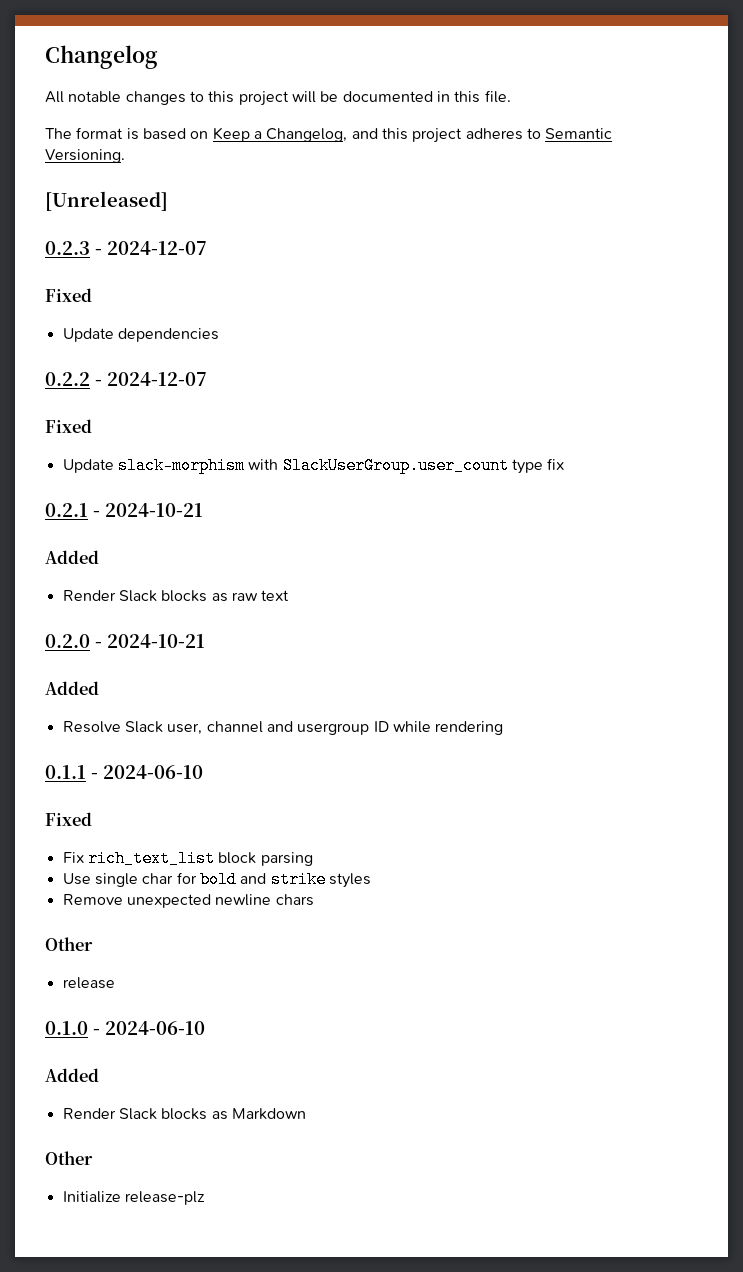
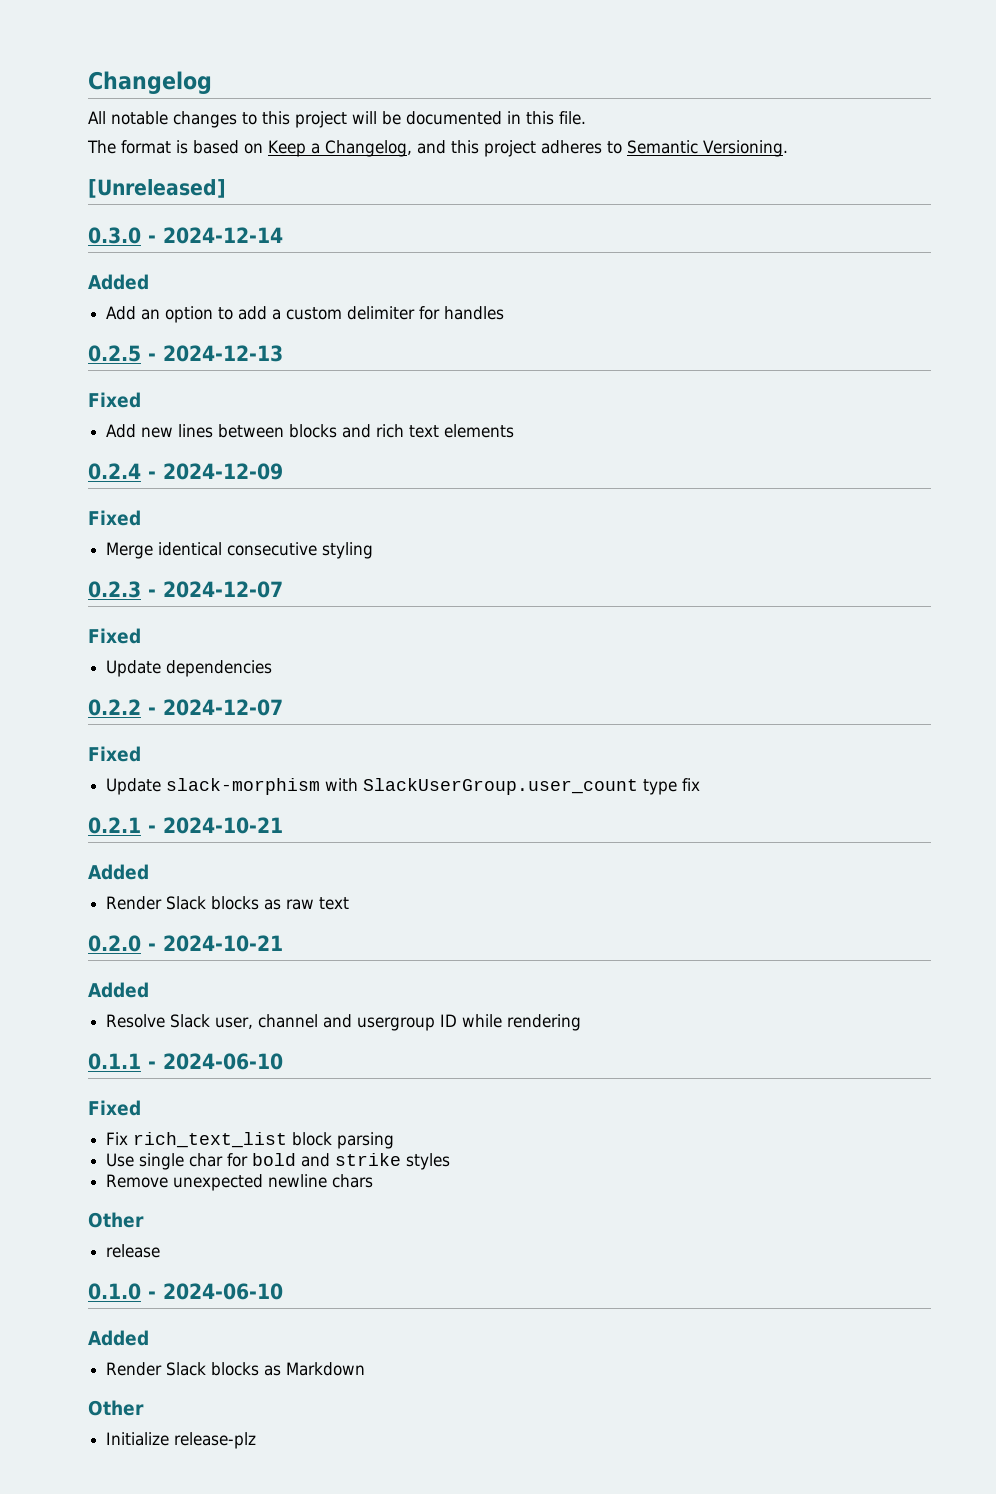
(168, 201) none -> [88,227,283,244] [88,274,149,290] [106,306,505,323] [88,345,283,362] [88,392,141,408] [106,424,515,438] [88,463,283,480] [88,510,141,526] [106,542,374,559] // 0.3.0 - 2024-12-14 // Added // Add an option to add a custom delimiter for handles // 0.2.5 - 2024-12-13 // Fixed // Add new lines between blocks and rich text elements // 0.2.4 - 2024-12-09 // Fixed // Merge identical consecutive styling

